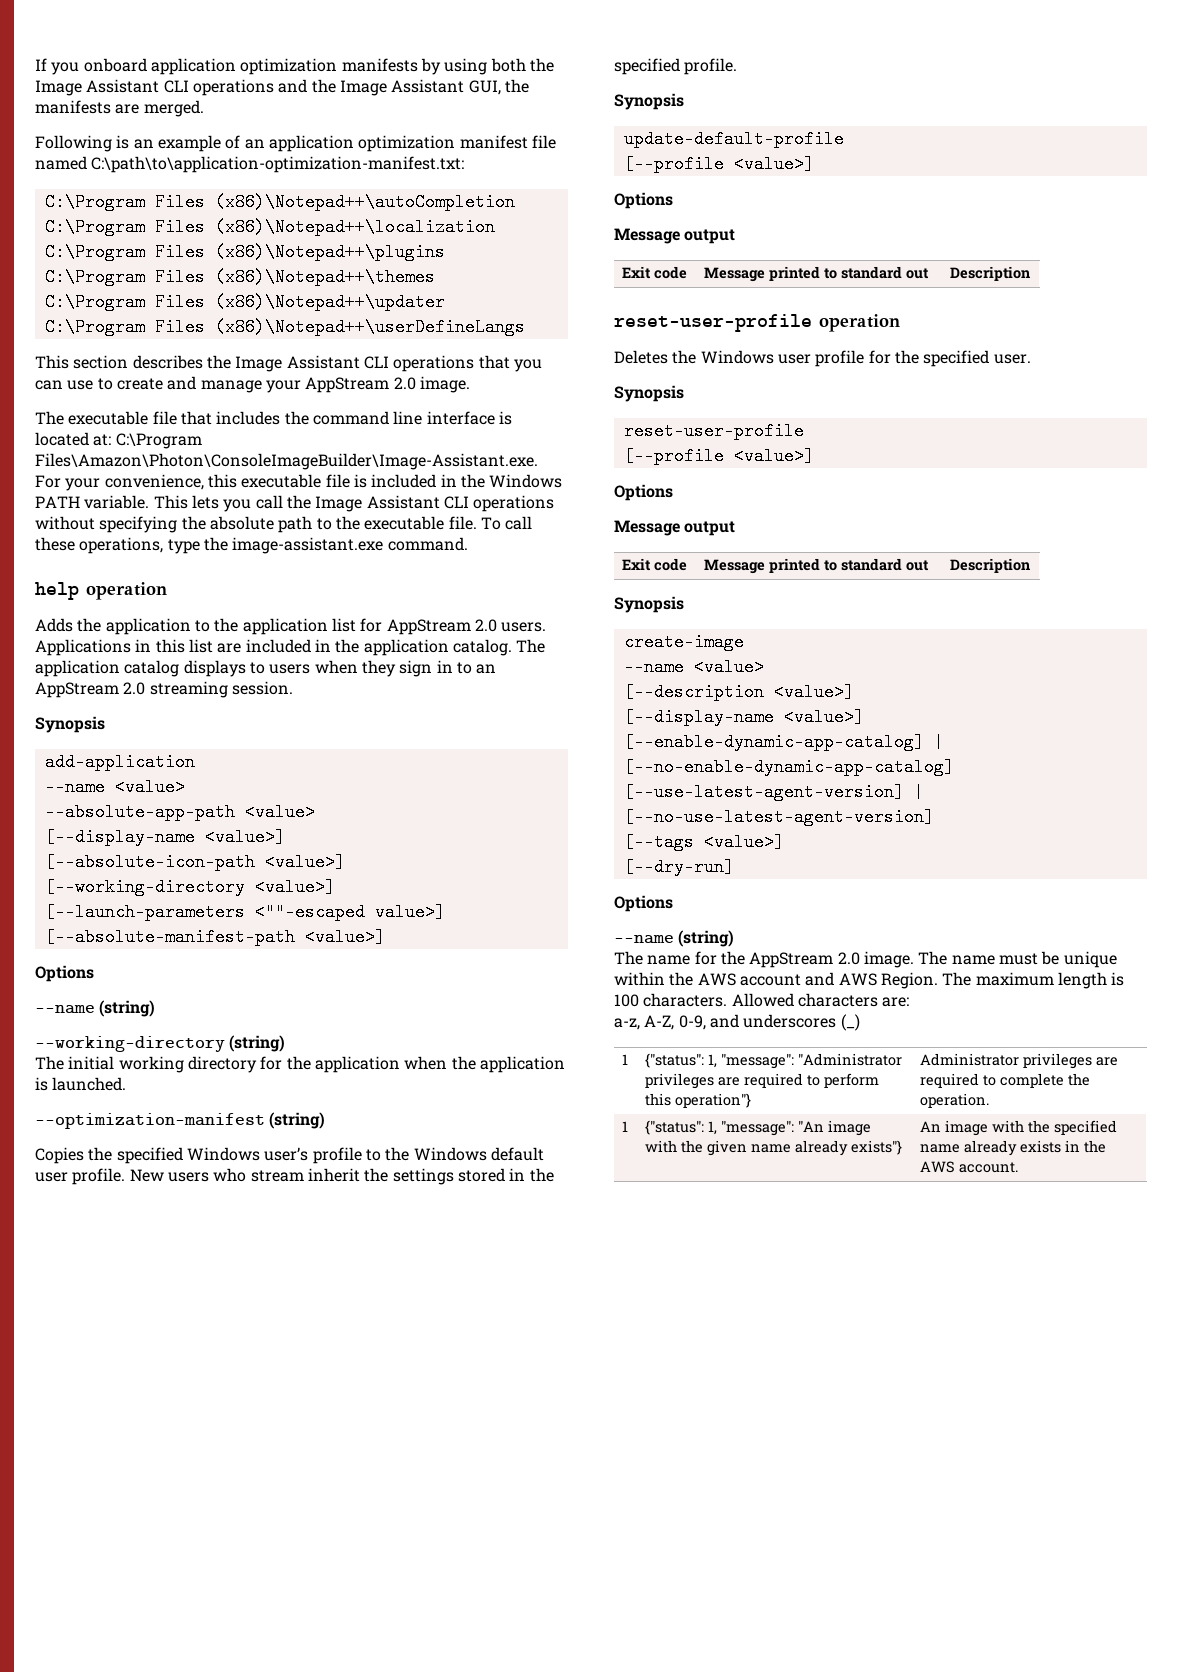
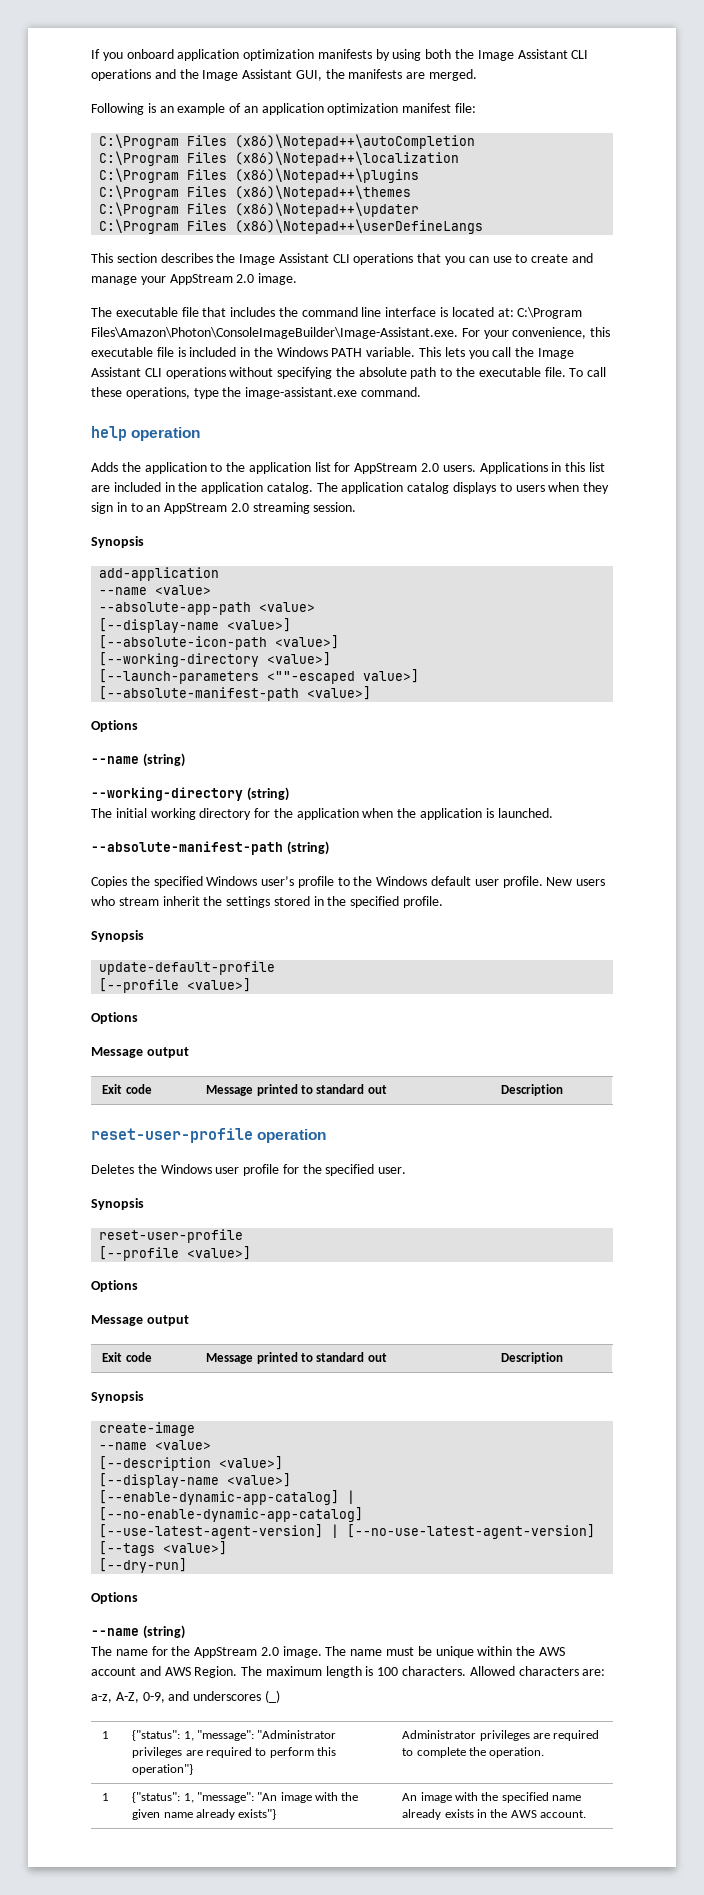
[531,135,556,149] [35,156,465,173] file named C:\path\to\application-optimization-manifest.txt: -> [455,103,477,113] file:
[35,1113,265,1129] --optimization-manifest -> [91,841,283,855] --absolute-manifest-path

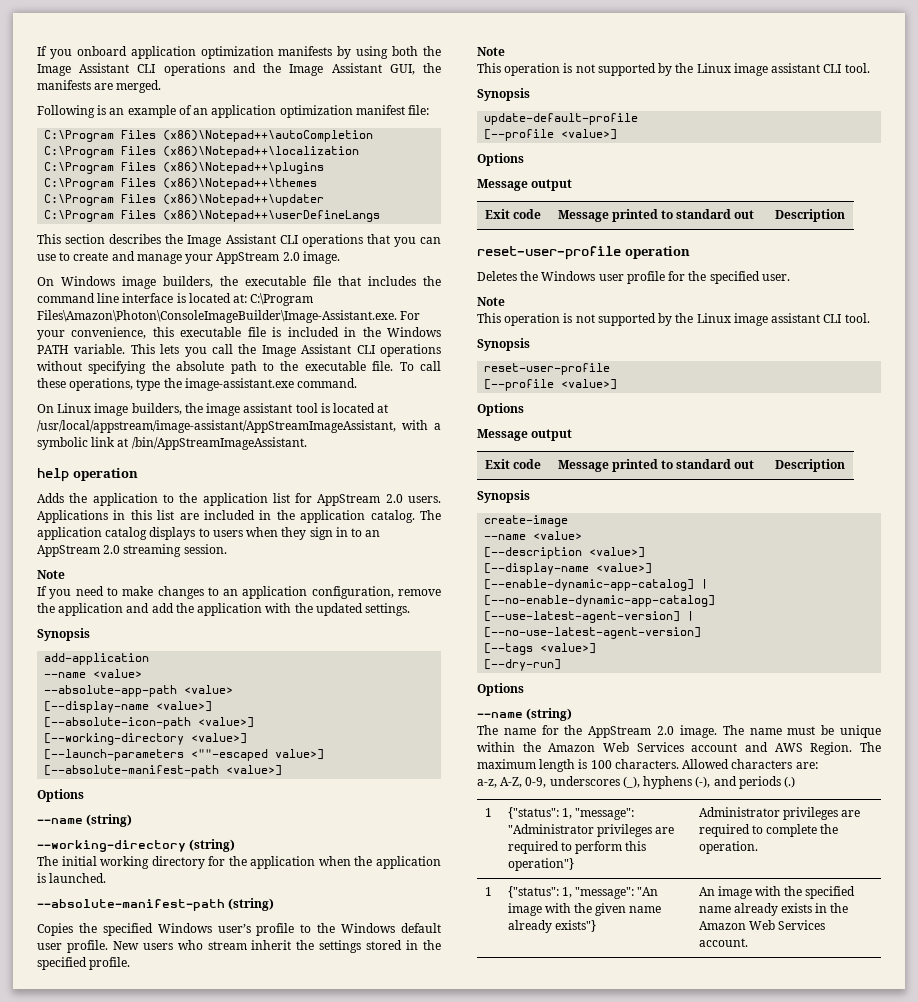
[91,307,112,317] The -> [37,276,238,289] On Windows image builders, the
(421, 392) none -> [37,403,389,416] [37,420,441,433] [37,437,307,450] // On Linux image builders, the image assistant tool is located at /usr/local/appstream/image-assistant/AppStreamImageAssistant, with a symbolic link at /bin/AppStreamImageAssistant.
(357, 507) none -> [37,570,65,579] [37,586,442,599] [37,603,411,616] // Note // If you need to make changes to an application configuration, remove the application and add the application with the updated settings.
(444, 902) none -> [477,47,505,56] [477,63,870,76] // Note // This operation is not supported by the Linux image assistant CLI tool.
(407, 1170) none -> [477,297,505,306] [477,313,870,326] // Note // This operation is not supported by the Linux image assistant CLI tool.
[538,1647,565,1656] AWS -> [548,742,684,752] Amazon Web Services
[168,1690,280,1703] and underscores (_) -> [549,776,796,789] underscores (_), hyphens (-), and periods (.)
[510,1810,537,1818] AWS -> [698,920,826,930] Amazon Web Services

